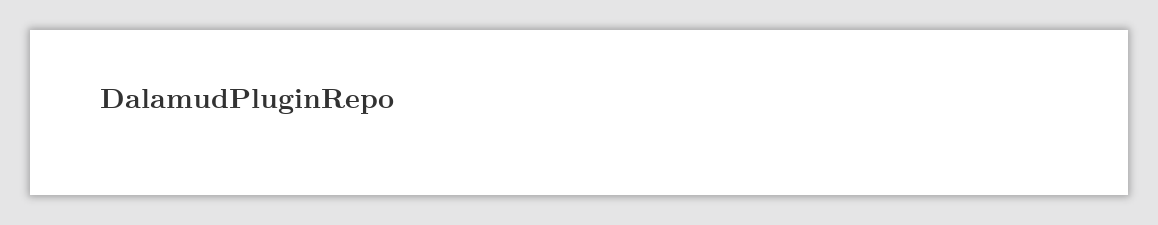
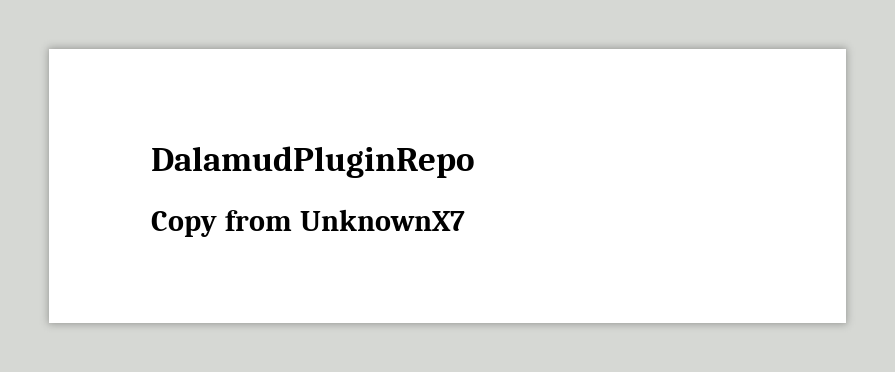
(394, 101) none -> [151,209,465,237] // Copy from UnknownX7

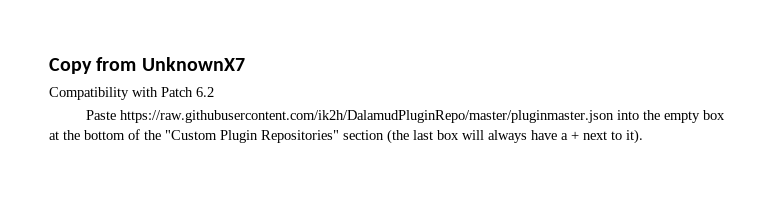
[151,146,475,178] DalamudPluginRepo // -> (49, 66) none
(465, 220) none -> [49,87,214,100] [85,110,725,123] [49,129,643,144] // Compatibility with Patch 6.2 // Paste https://raw.githubusercontent.com/ik2h/DalamudPluginRepo/master/pluginmaster.json into the empty box at the bottom of the "Custom Plugin Repositories" section (the last box will always have a + next to it).

